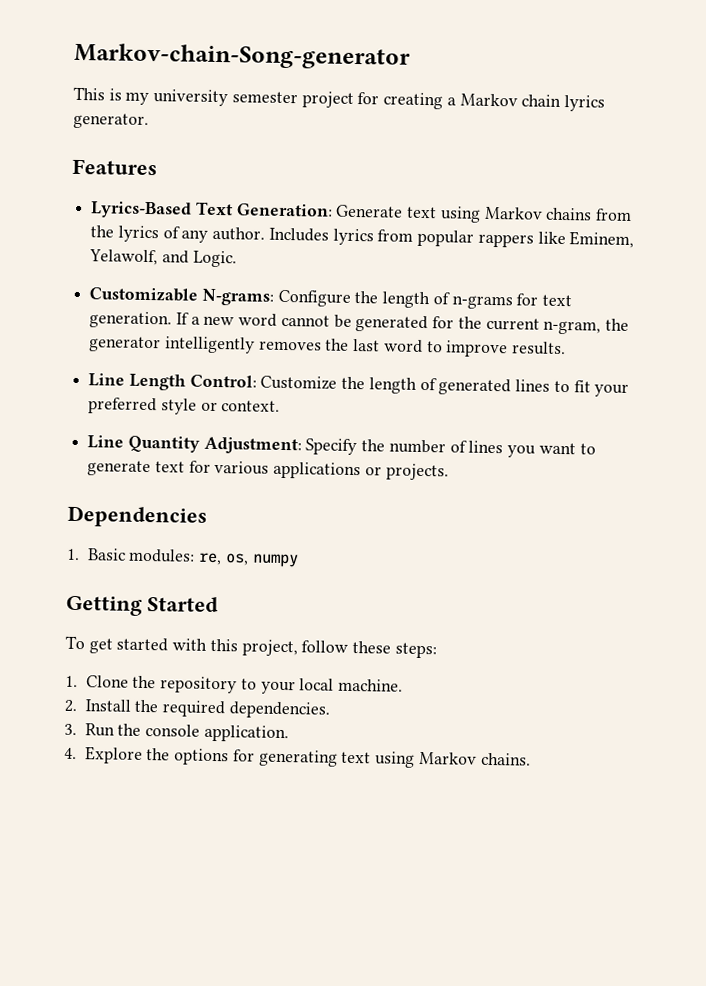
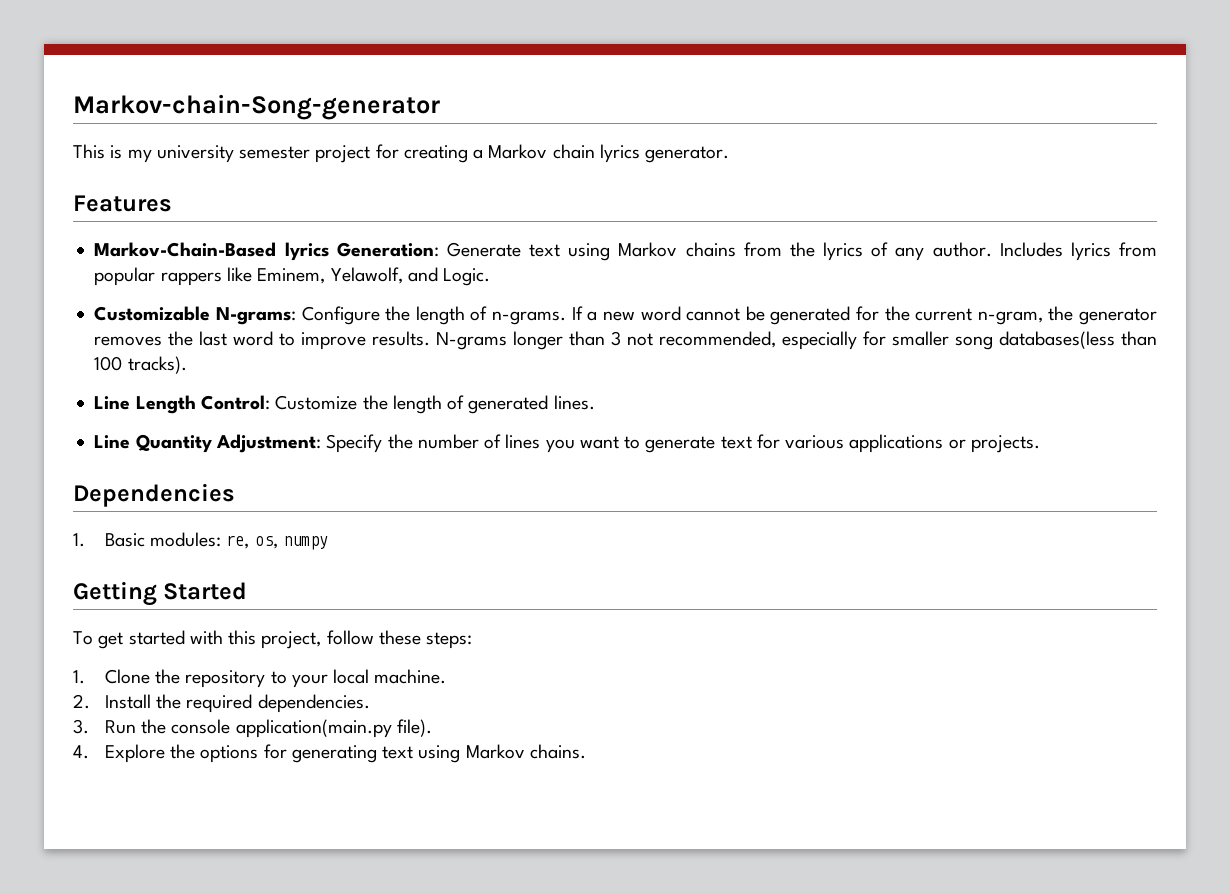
[90,201,233,219] Lyrics-Based Text -> [94,242,329,261] Markov-Chain-Based lyrics
[451,293,573,310] [89,311,173,329] n-grams for text generation. -> [492,311,567,325] n-grams.
[164,336,255,354] intelligently -> (1158, 316) none
(567, 348) none -> [436,331,1157,350] [94,356,187,374] N-grams longer than 3 not recommended, especially for smaller song databases(less than 100 tracks).
[515,379,630,397] [88,397,281,415] lines to fit your preferred style or context. -> [553,395,595,410] lines.
[203,724,289,743] application. -> [235,719,432,738] application(main.py file).

